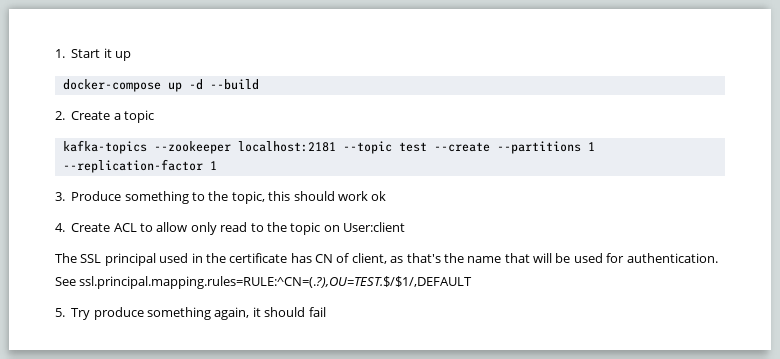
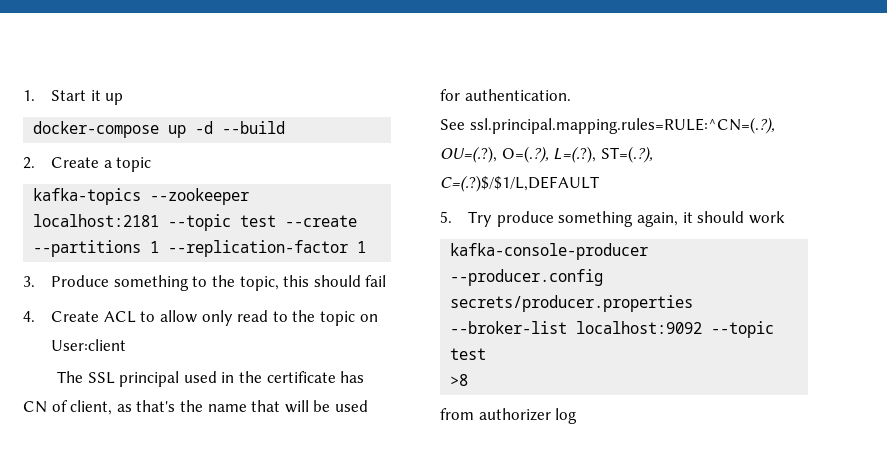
[337,191,387,201] work ok -> [365,275,387,287] fail
[79,276,473,289] ssl.principal.mapping.rules=RULE:^CN=(.?),OU=TEST.$/$1/,DEFAULT -> [469,117,775,134] [440,146,653,163] [440,175,599,192] ssl.principal.mapping.rules=RULE:^CN=(.?), OU=(.?), O=(.?), L=(.?), ST=(.?), C=(.?)$/$1/L,DEFAULT
[308,307,326,317] fail -> [748,211,785,224] [450,243,649,260] [450,269,604,286] [450,295,694,312] [450,321,775,338] [450,348,487,360] [450,374,469,386] [440,408,578,424] work // kafka-console-producer --producer.config secrets/producer.properties --broker-list localhost:9092 --topic test // >8 // from authorizer log

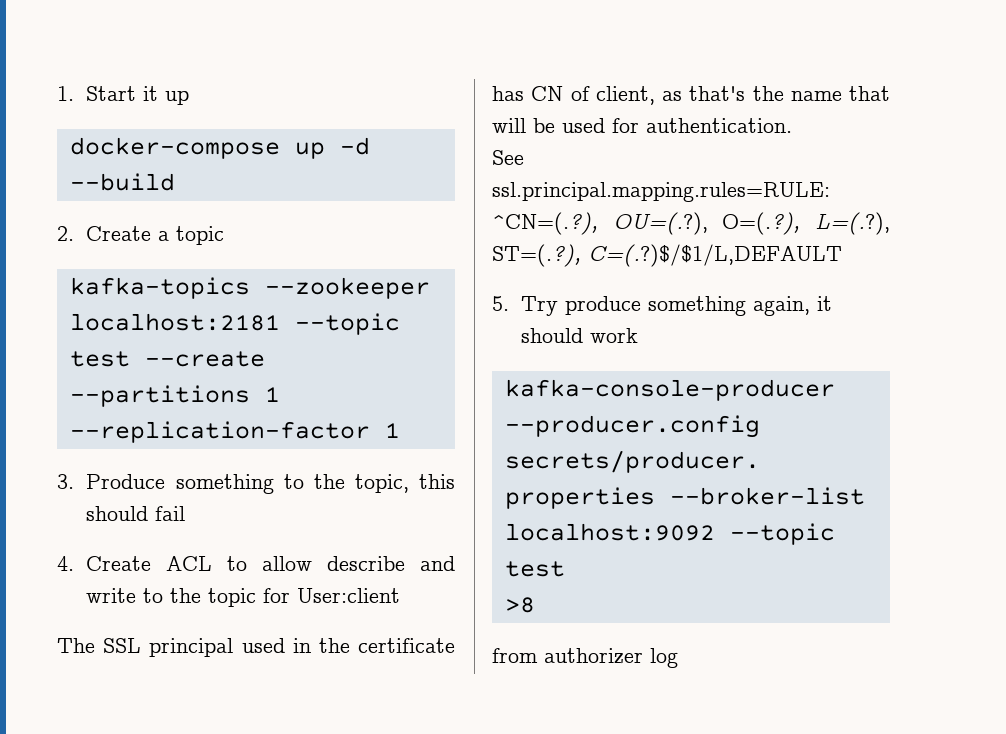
[201,310,269,326] only read -> [327,556,456,571] [86,588,137,603] describe and write
[359,314,378,322] on -> [263,588,291,603] for

